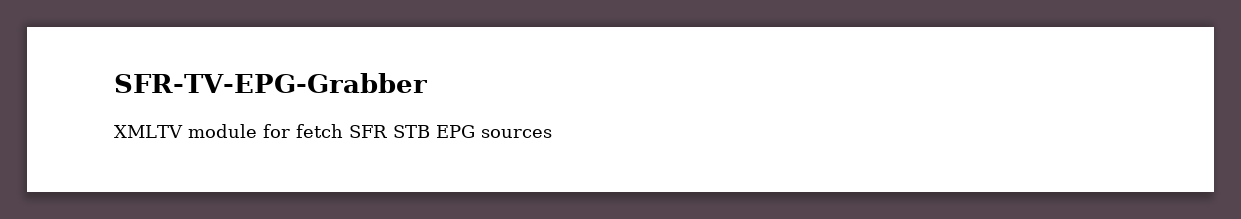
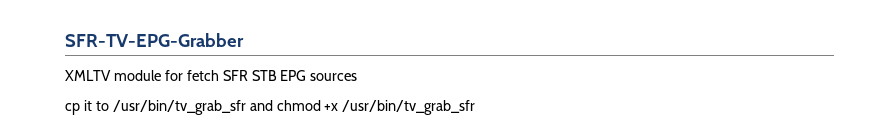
(552, 133) none -> [65,100,476,115] // cp it to /usr/bin/tv_grab_sfr and chmod +x /usr/bin/tv_grab_sfr

